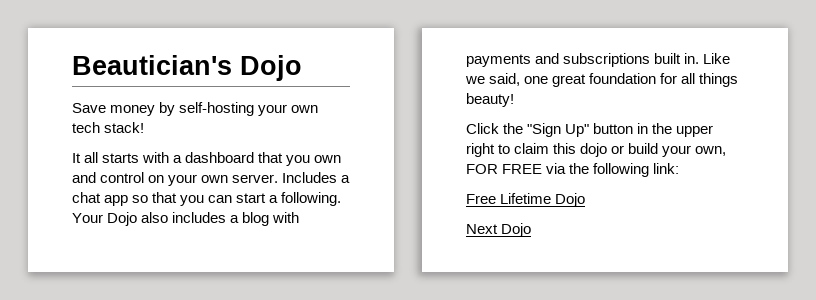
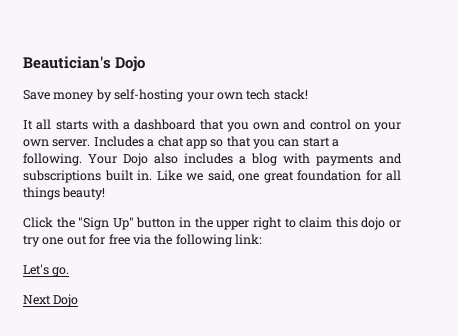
[628,143,727,157] [466,164,543,174] build your own, FOR FREE -> [23,234,130,247] try one out for free
[466,193,586,207] Free Lifetime Dojo -> [23,264,70,277] Let's go.

